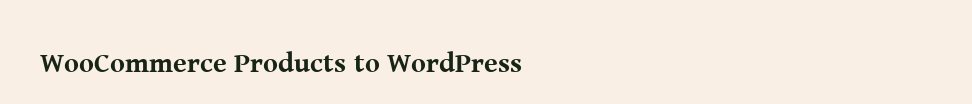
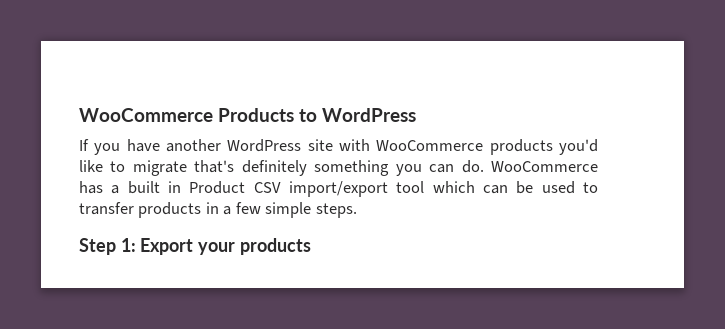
(523, 61) none -> [79,139,598,155] [79,160,599,176] [79,181,598,197] [79,202,357,218] [79,238,311,255] // If you have another WordPress site with WooCommerce products you'd like to migrate that's definitely something you can do. WooCommerce has a built in Product CSV import/export tool which can be used to transfer products in a few simple steps. // Step 1: Export your products

